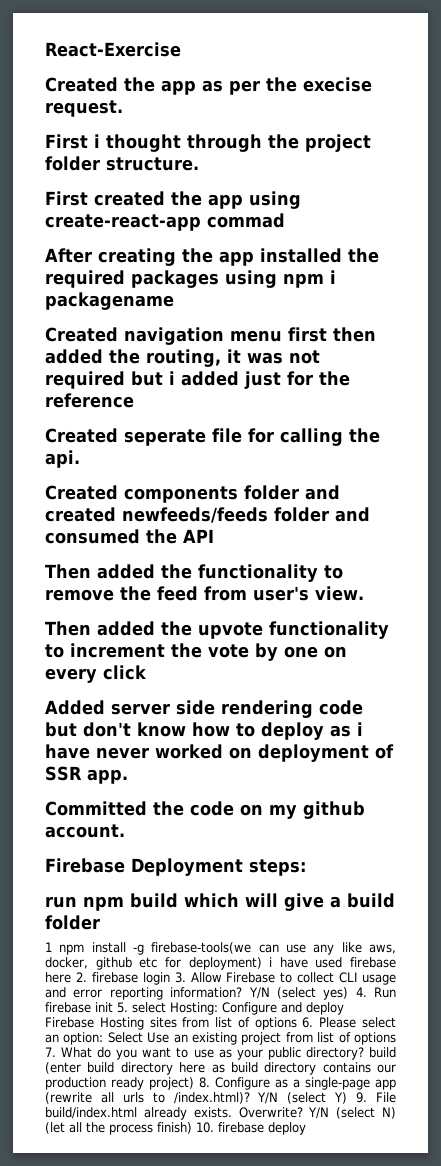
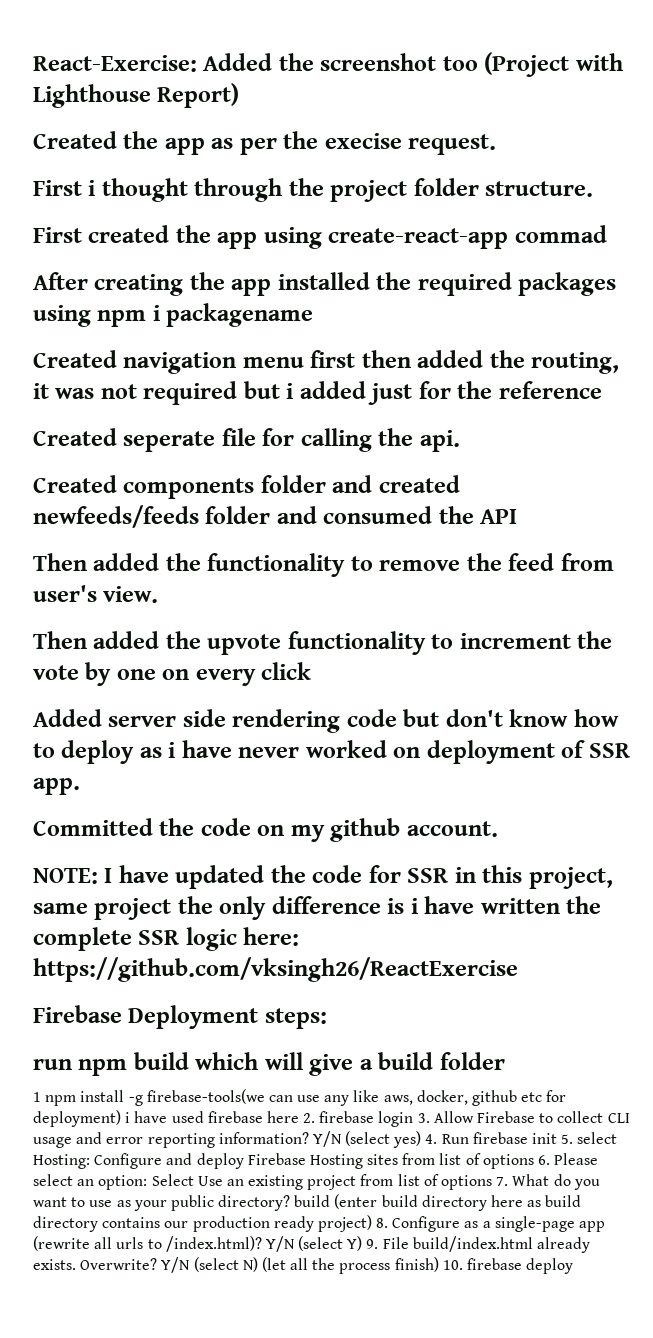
[45,42,181,57] React-Exercise -> [33,52,623,77] [33,83,240,108] React-Exercise: Added the screenshot too (Project with Lighthouse Report)
(125, 831) none -> [33,865,613,889] [33,896,602,920] [33,927,300,951] [33,957,518,982] // NOTE: I have updated the code for SSR in this project, same project the only difference is i have written the complete SSR logic here: https://github.com/vksingh26/ReactExercise

